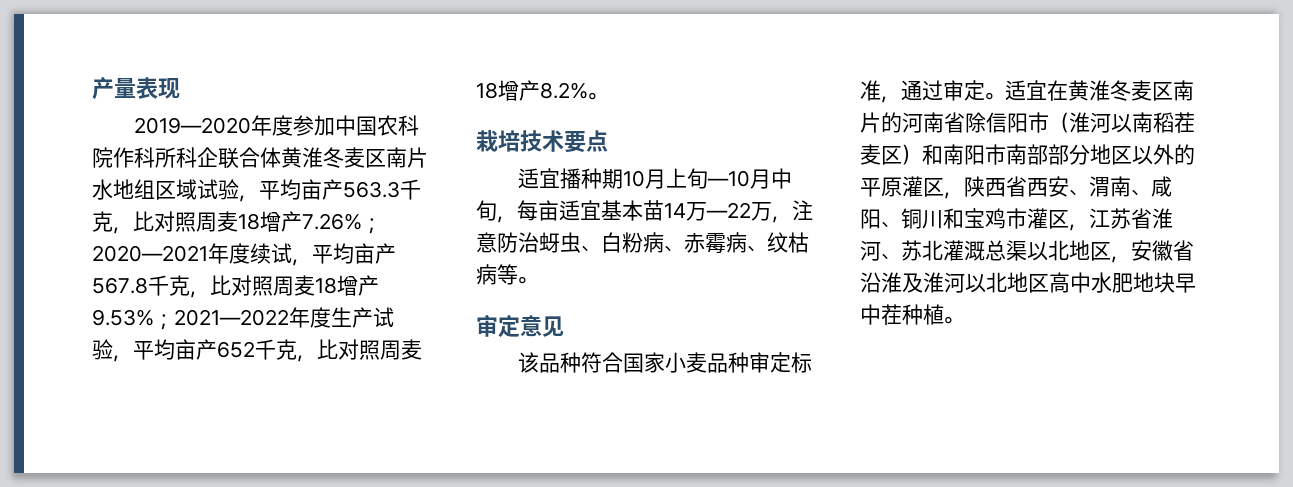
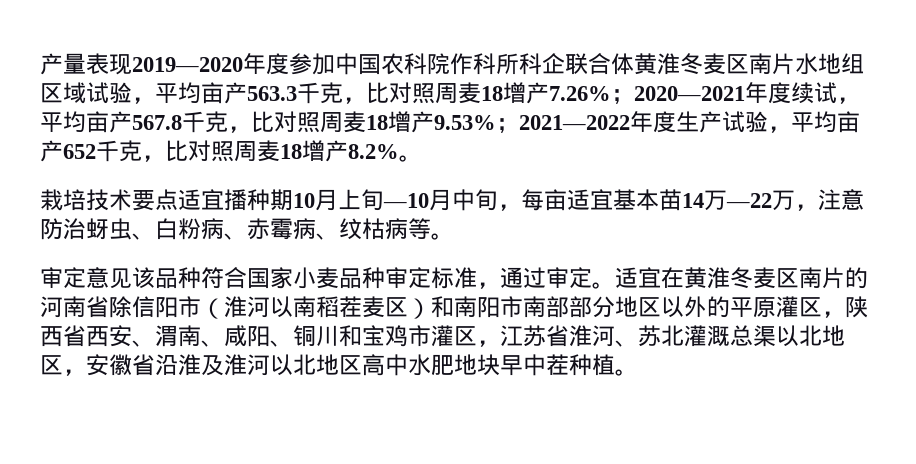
(180, 88) // -> (132, 64) none
(608, 141) // -> (178, 199) none
(564, 326) // -> (132, 278) none

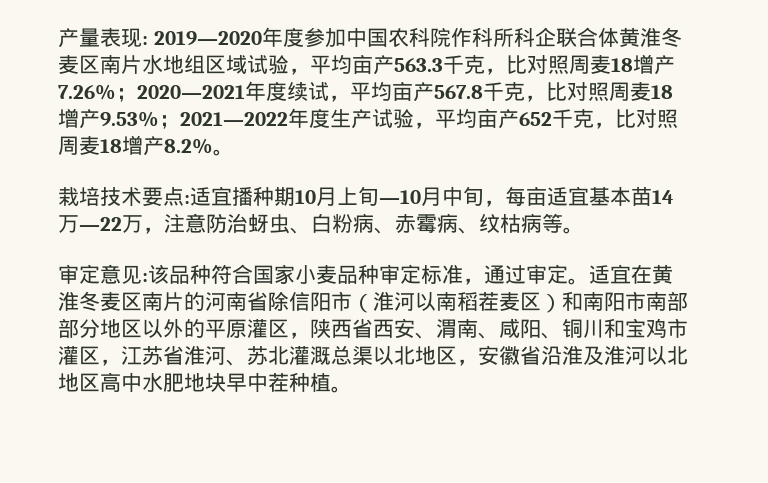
(132, 64) none -> [142,36,148,45] :
(178, 199) none -> [184,195,190,204] :
(132, 278) none -> [142,273,148,282] :

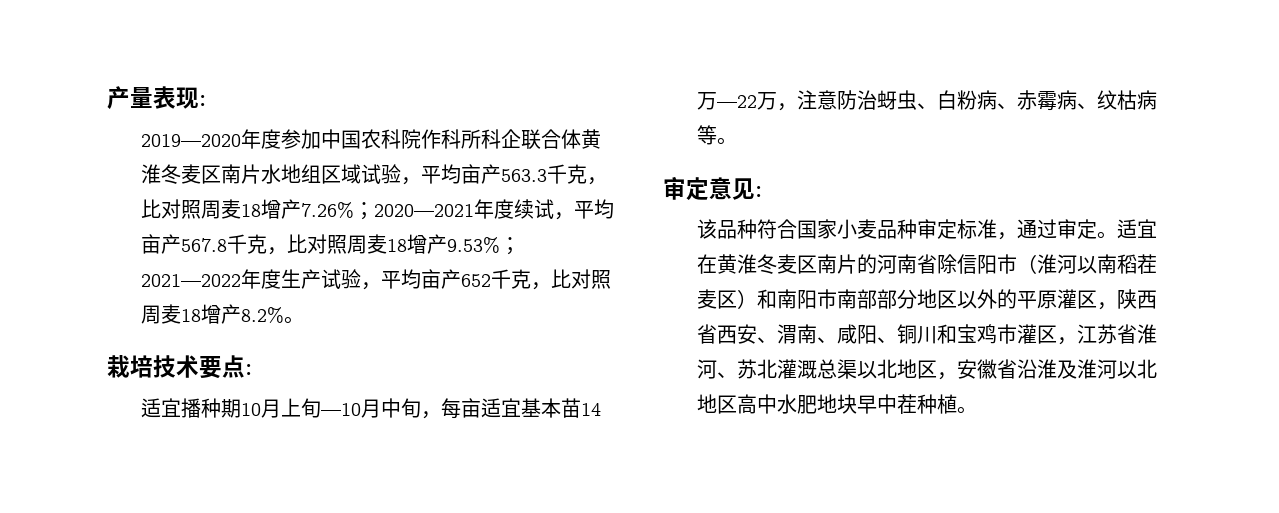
(148, 40) none -> (206, 100) //
(190, 199) none -> (252, 369) //
(148, 277) none -> (762, 191) //

